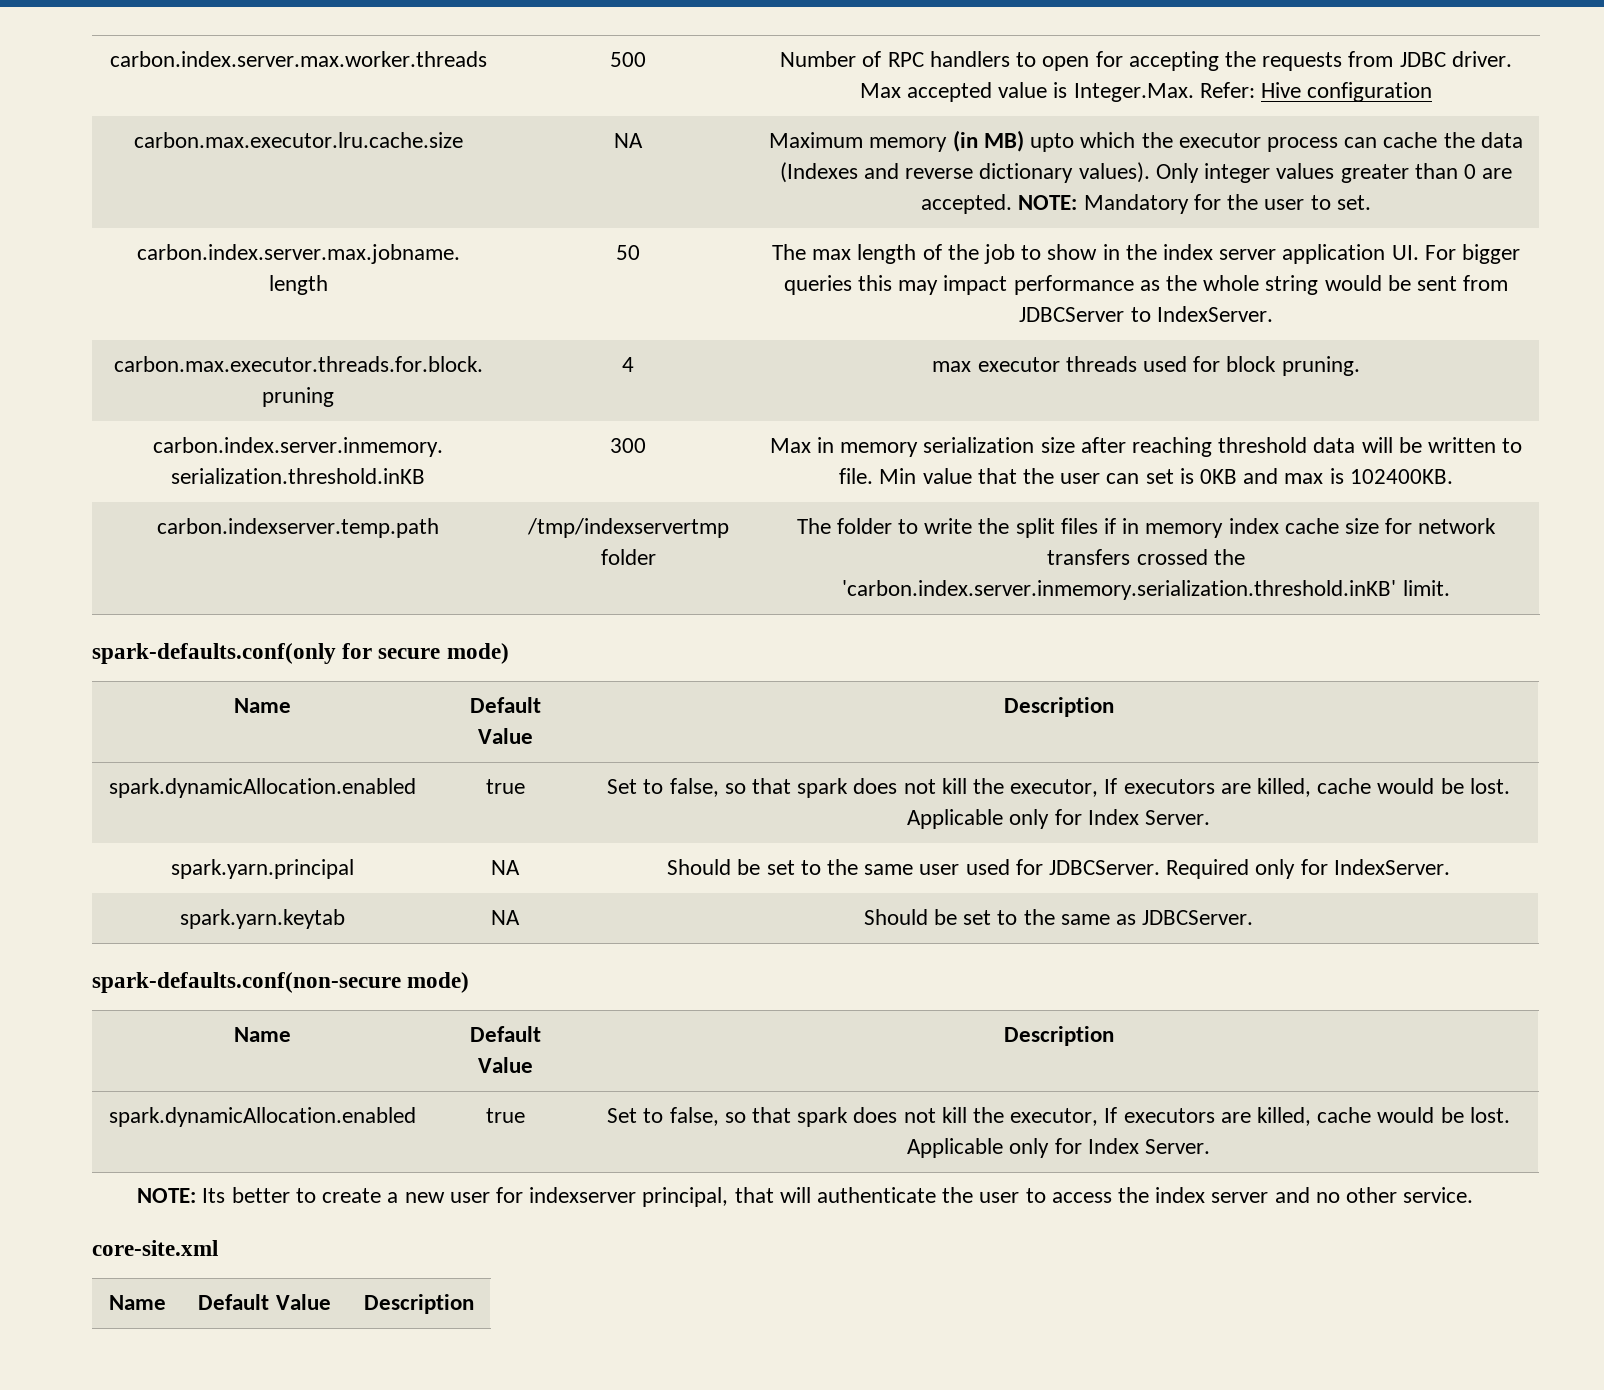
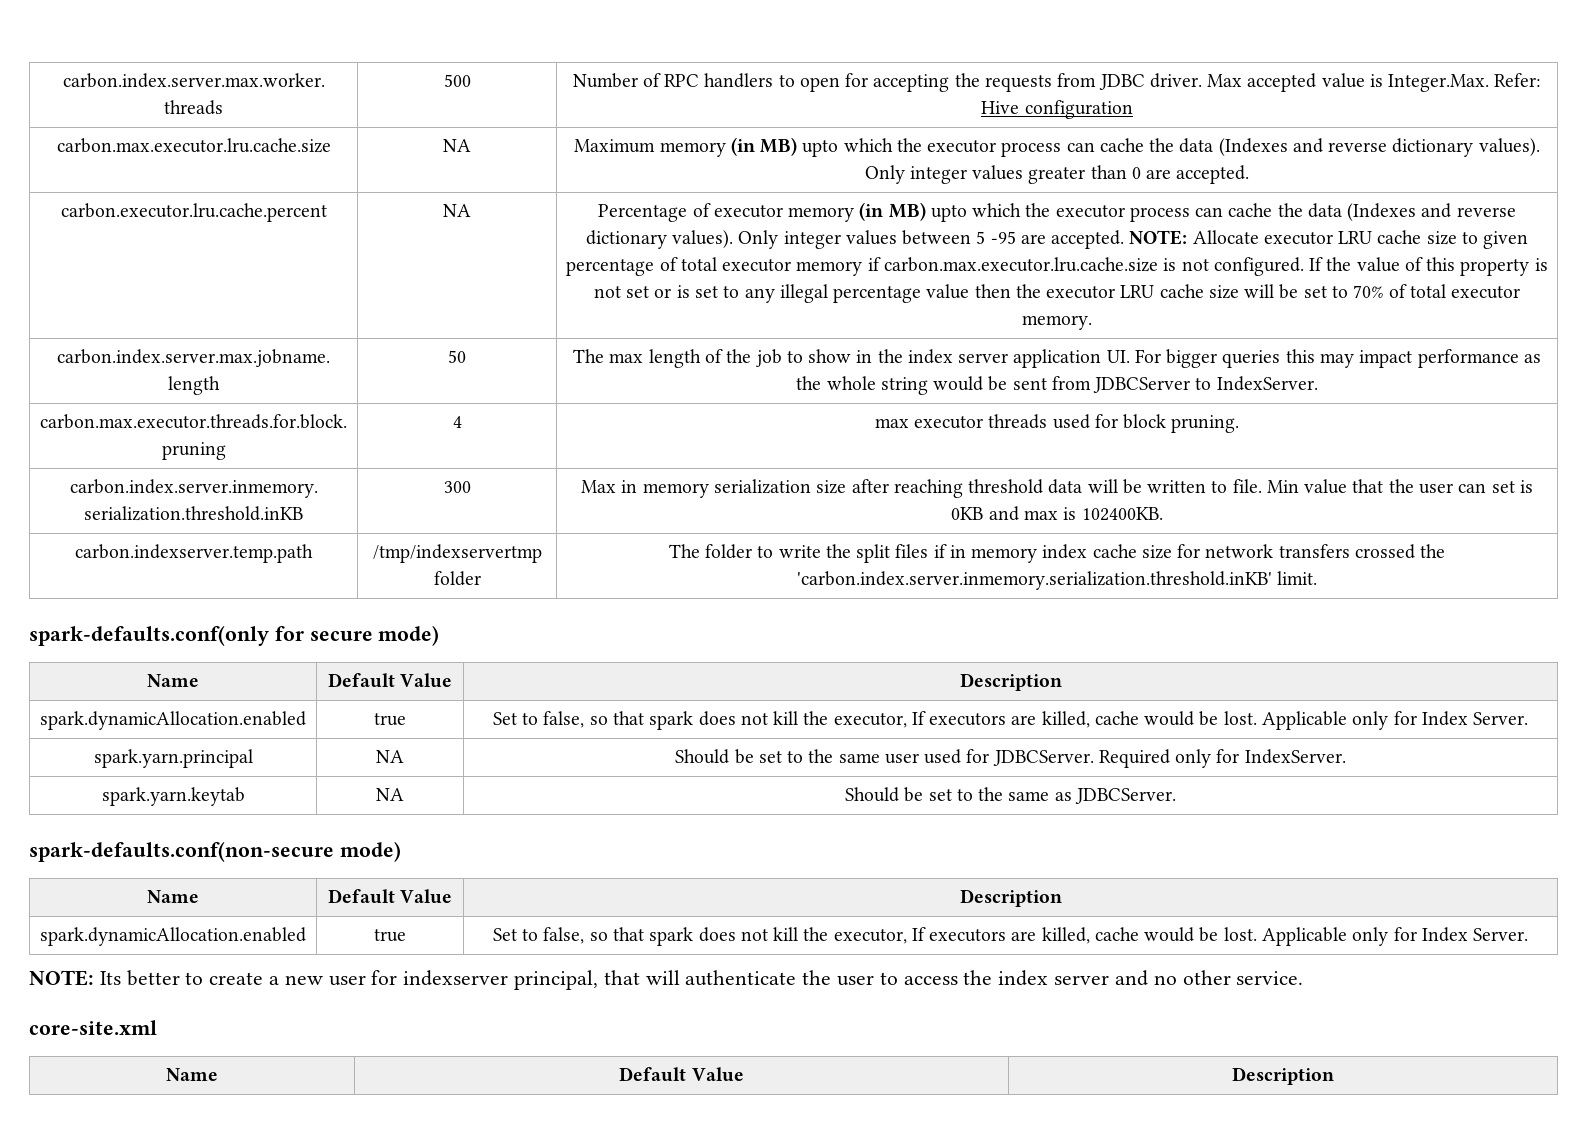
[1018,194,1371,214] NOTE: Mandatory for the user to set. -> [60,203,327,222] [443,204,471,217] [598,202,1516,222] [585,230,1529,249] [566,257,1548,276] [593,284,1521,303] [1022,315,1092,330] // carbon.executor.lru.cache.percent | NA | Percentage of executor memory (in MB) upto which the executor process can cache the data (Indexes and reverse dictionary values). Only integer values between 5 -95 are accepted. NOTE: Allocate executor LRU cache size to given percentage of total executor memory if carbon.max.executor.lru.cache.size is not configured. If the value of this property is not set or is set to any illegal percentage value then the executor LRU cache size will be set to 70% of total executor memory.

